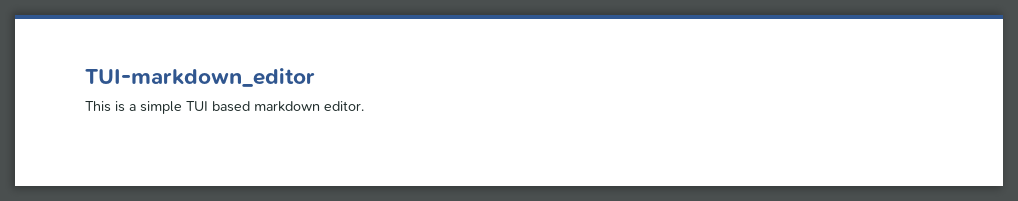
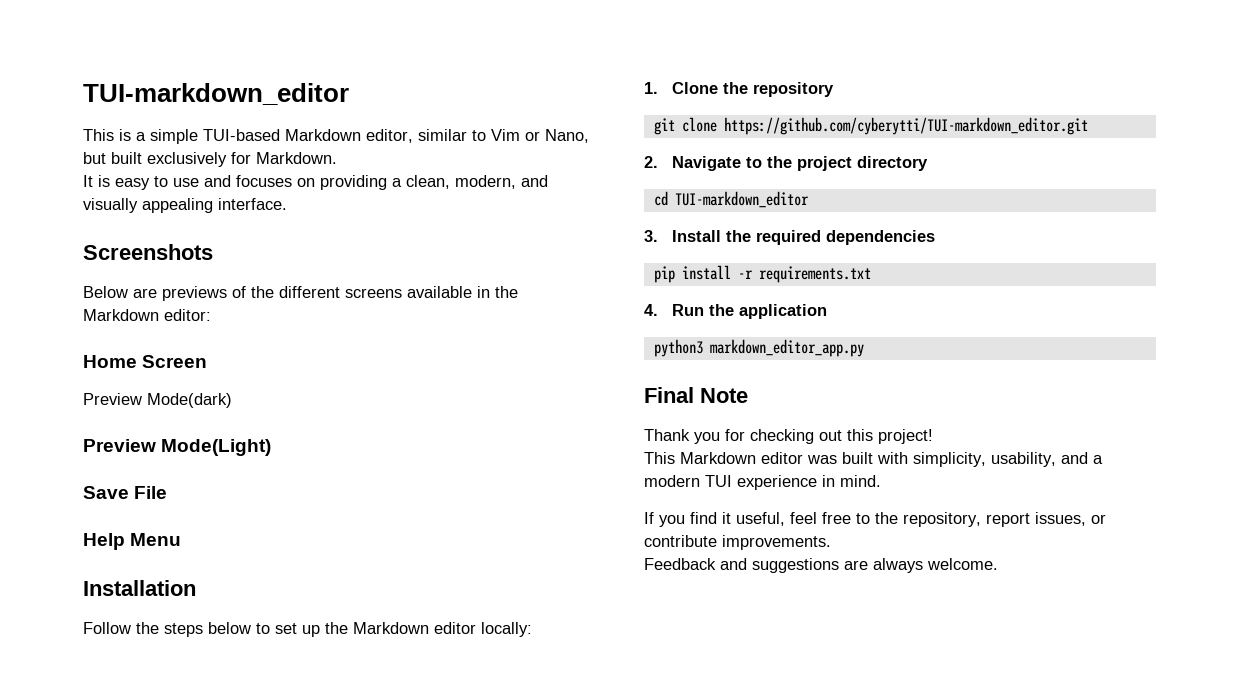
[186,101,364,112] TUI based markdown editor. -> [203,129,589,143] [83,152,337,167] [83,175,548,190] [83,198,287,213] [83,244,213,260] [83,286,518,301] [83,309,211,321] [83,355,208,368] [83,393,232,408] [83,439,272,456] [83,486,168,499] [83,533,182,550] [83,580,196,596] [83,622,532,637] [644,82,835,97] [653,117,1088,135] [644,156,929,171] [653,191,809,208] [644,230,936,245] [653,265,871,283] [644,304,828,319] [653,339,864,357] [644,387,748,403] [644,429,933,444] [644,452,1103,467] [644,475,881,490] [644,512,1106,527] [644,535,831,550] [644,558,998,573] TUI-based Markdown editor, similar to Vim or Nano, but built exclusively for Markdown. // It is easy to use and focuses on providing a clean, modern, and visually appealing interface. // Screenshots // Below are previews of the different screens available in the Markdown editor: // Home Screen // Preview Mode(dark) // Preview Mode(Light) // Save File // Help Menu // Installation // Follow the steps below to set up the Markdown editor locally: // 1. Clone the repository // git clone https://github.com/cyberytti/TUI-markdown_editor.git // 2. Navigate to the project directory // cd TUI-markdown_editor // 3. Install the required dependencies // pip install -r requirements.txt // 4. Run the application // python3 markdown_editor_app.py // Final Note // Thank you for checking out this project! // This Markdown editor was built with simplicity, usability, and a modern TUI experience in mind. // If you find it useful, feel free to the repository, report issues, or contribute improvements. // Feedback and suggestions are always welcome.

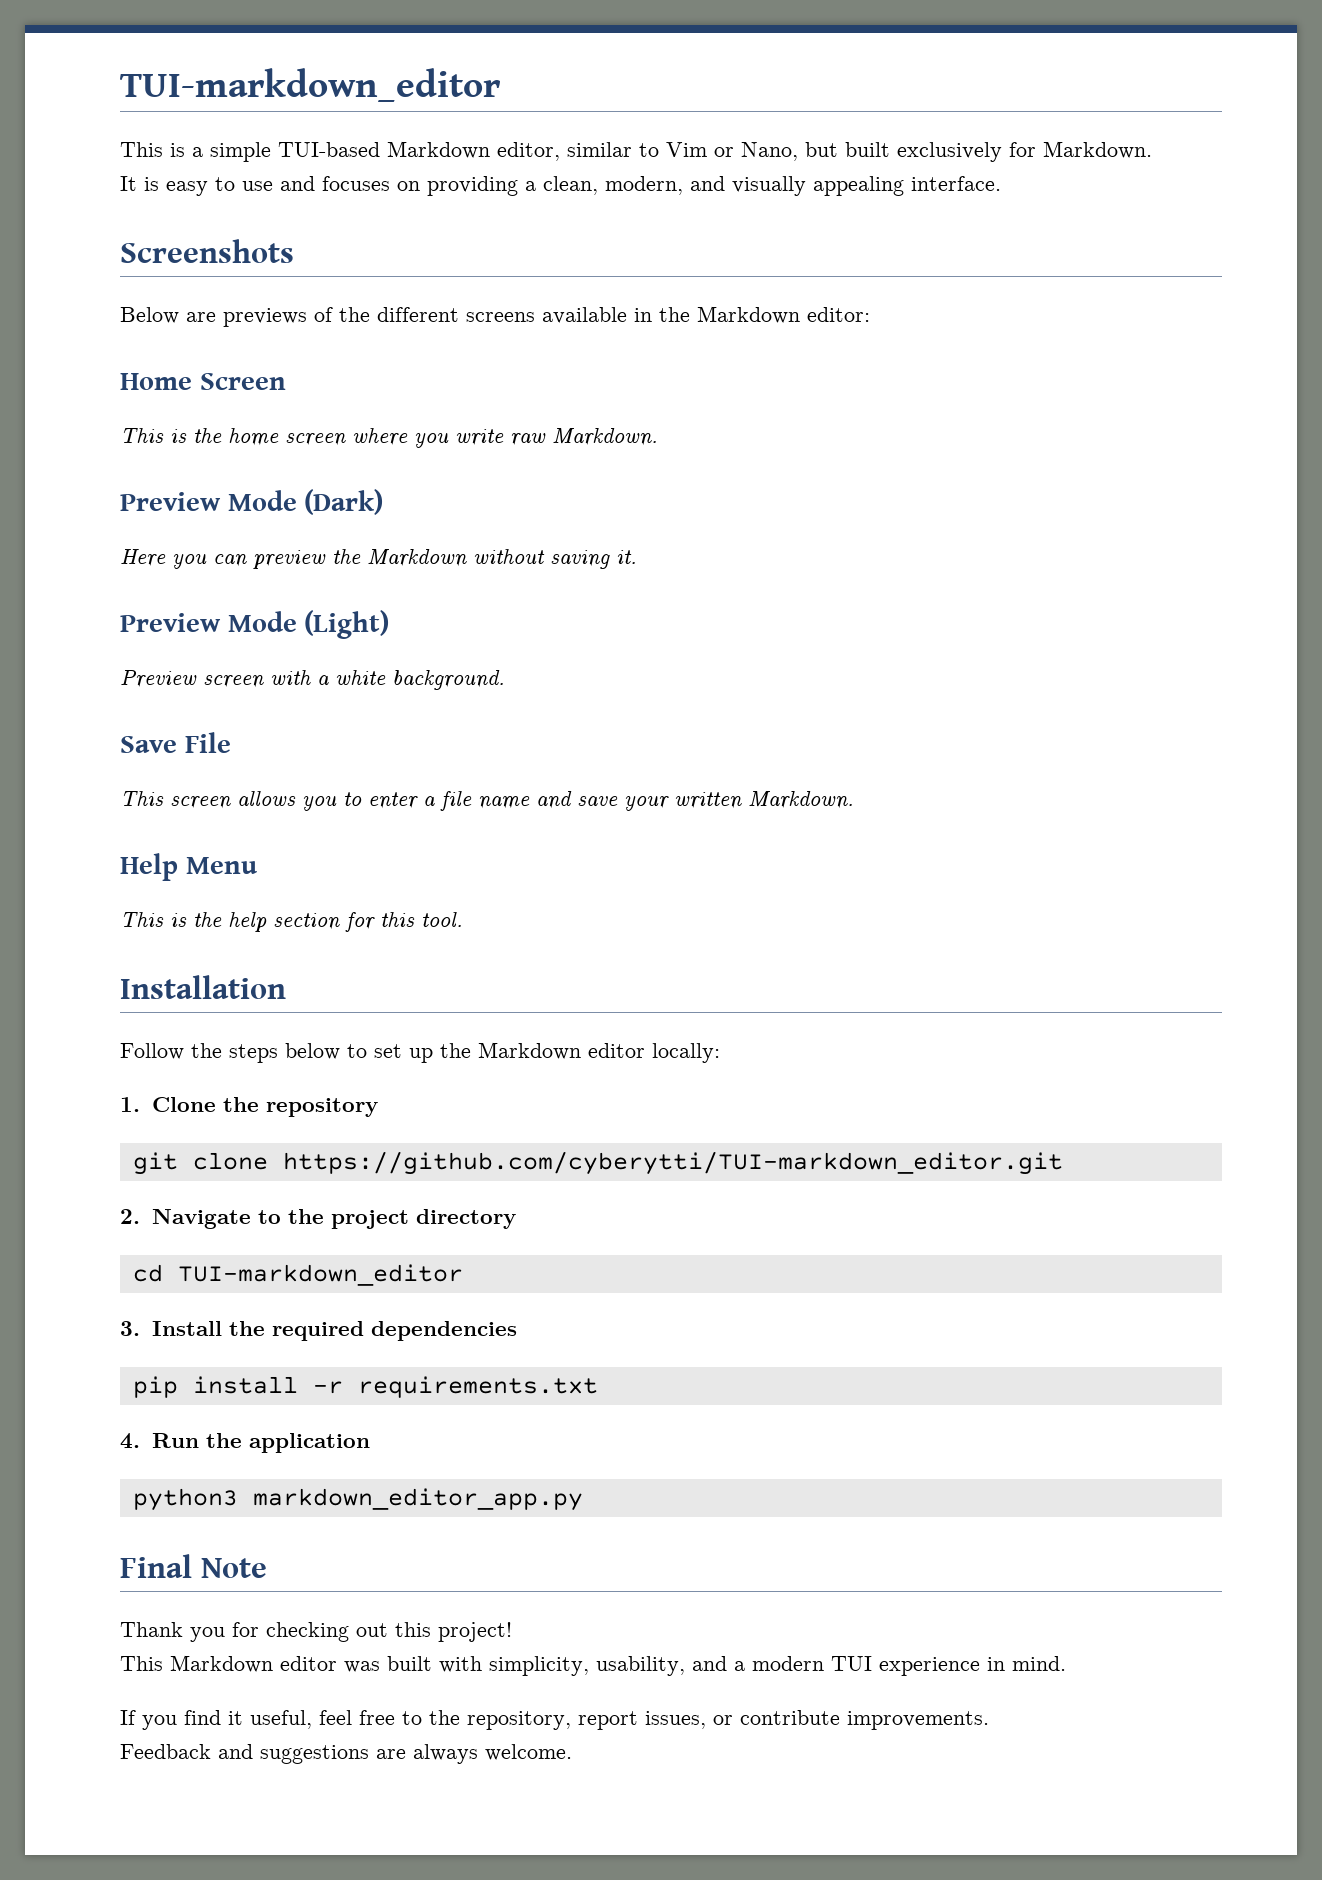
[83,393,232,408] [83,439,272,456] [83,486,168,499] [83,533,182,550] Preview Mode(dark) // Preview Mode(Light) // Save File // Help Menu -> [120,428,658,448] [120,489,384,515] [120,549,637,569] [120,610,390,639] [120,670,505,690] [120,732,231,753] [120,791,854,811] [120,853,257,881] [120,912,463,932] This is the home screen where you write raw Markdown. // Preview Mode (Dark) // Here you can preview the Markdown without saving it. // Preview Mode (Light) // Preview screen with a white background. // Save File // This screen allows you to enter a file name and save your written Markdown. // Help Menu // This is the help section for this tool.

